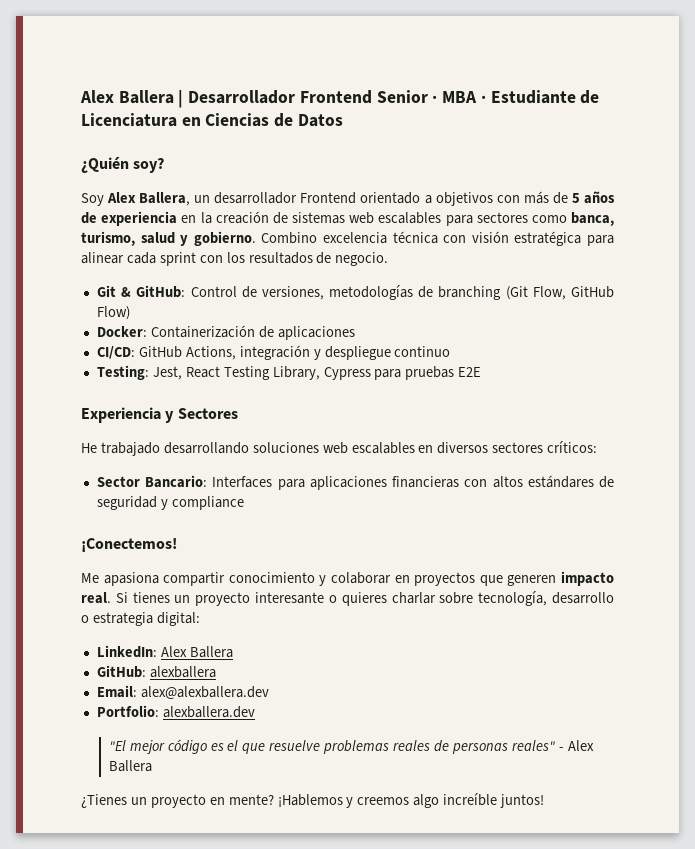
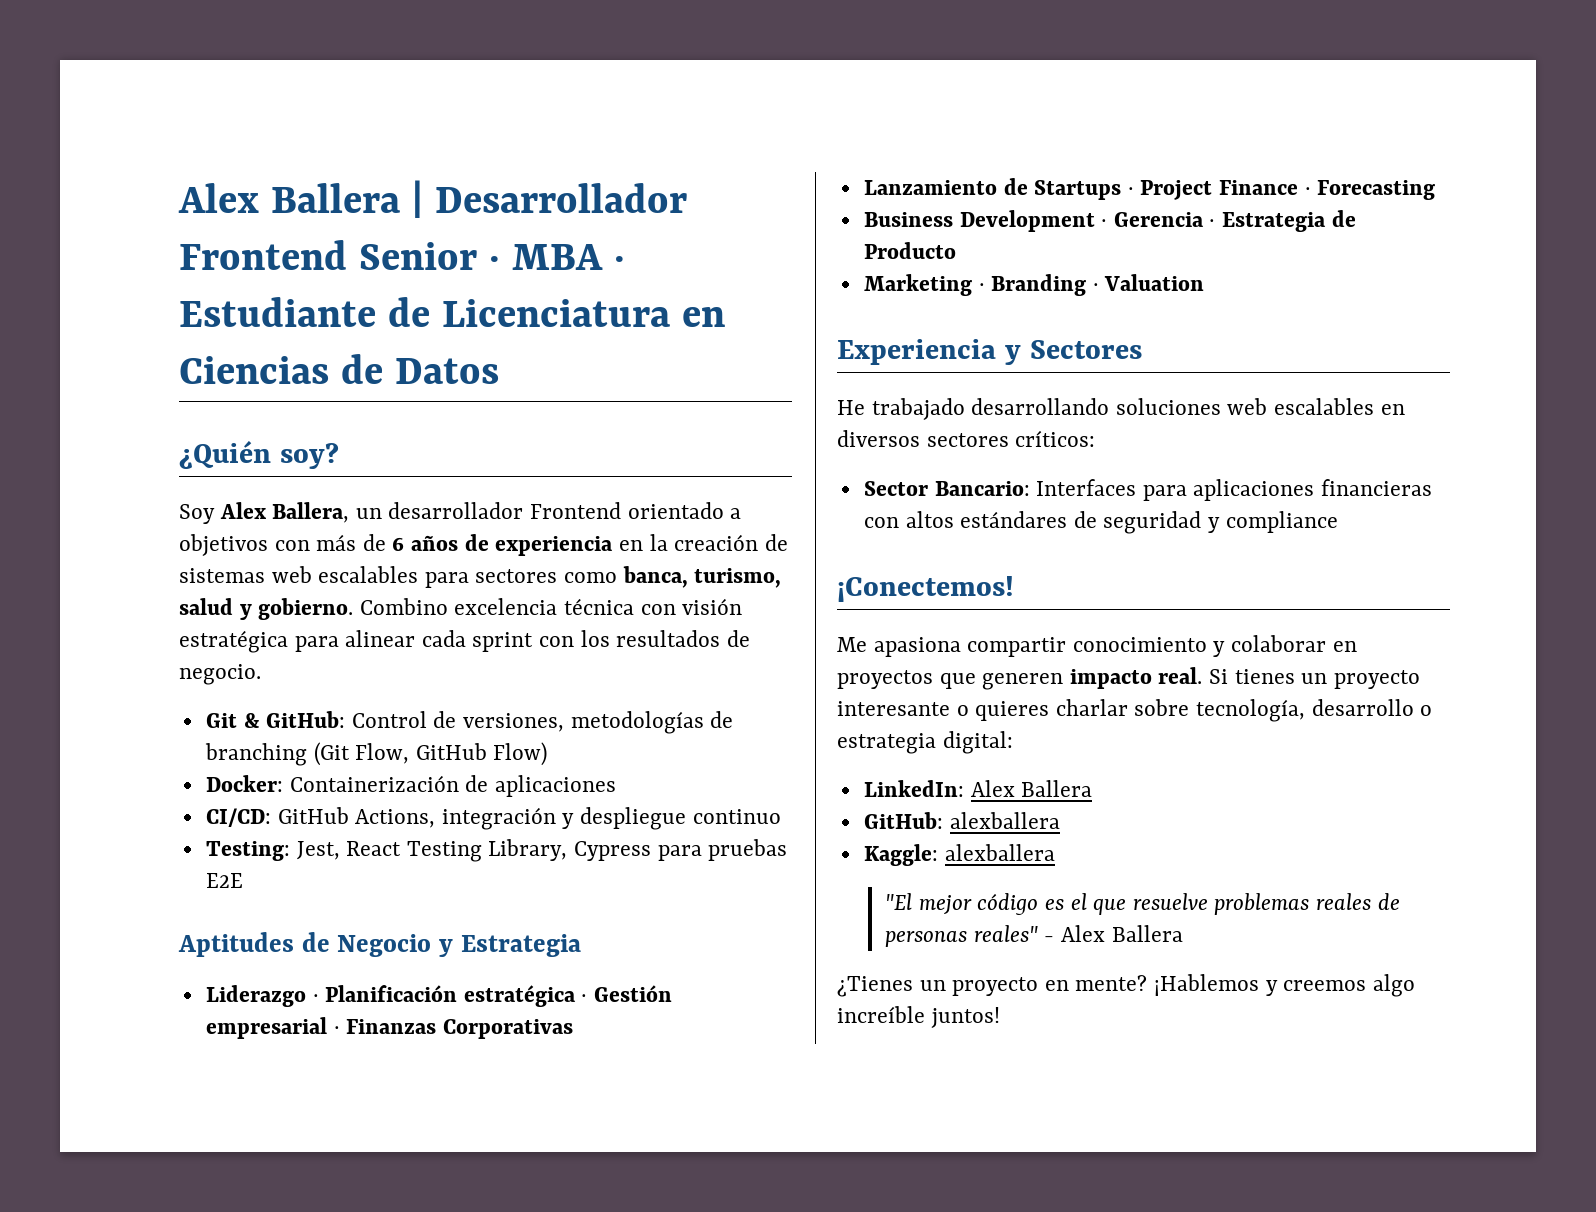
[571,193,580,203] 5 -> [392,537,405,551] 6
(482, 372) none -> [178,932,581,957] [205,985,673,1007] [205,1017,573,1039] [863,178,1436,200] [863,210,1356,232] [863,242,956,259] [863,274,1205,296] // Aptitudes de Negocio y Estrategia // Liderazgo · Planificación estratégica · Gestión empresarial · Finanzas Corporativas // Lanzamiento de Startups · Project Finance · Forecasting // Business Development · Gerencia · Estrategia de Producto // Marketing · Branding · Valuation
[96,685,269,699] [96,705,255,718] Email: alex@alexballera.dev // Portfolio: alexballera.dev -> [863,844,1055,866] Kaggle: alexballera

